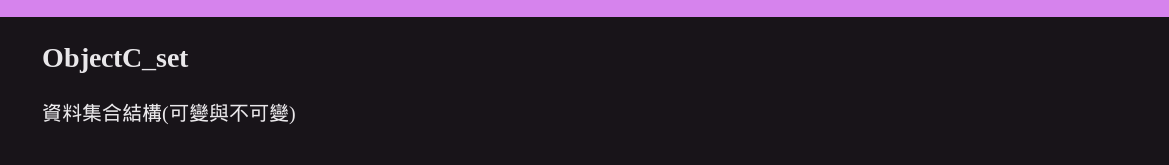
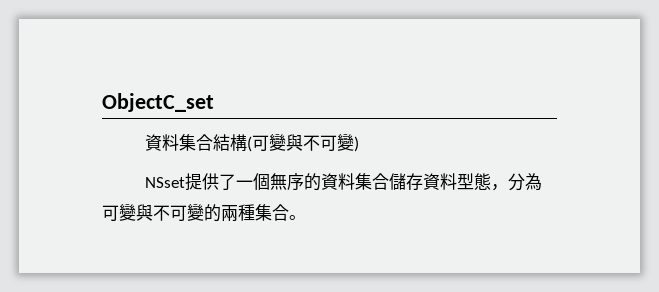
(296, 115) none -> [145,173,543,191] [102,203,306,222] // NSset提供了一個無序的資料集合儲存資料型態，分為可變與不可變的兩種集合。

